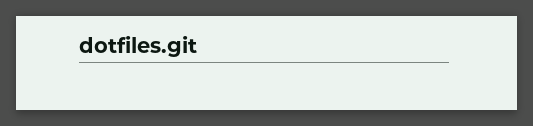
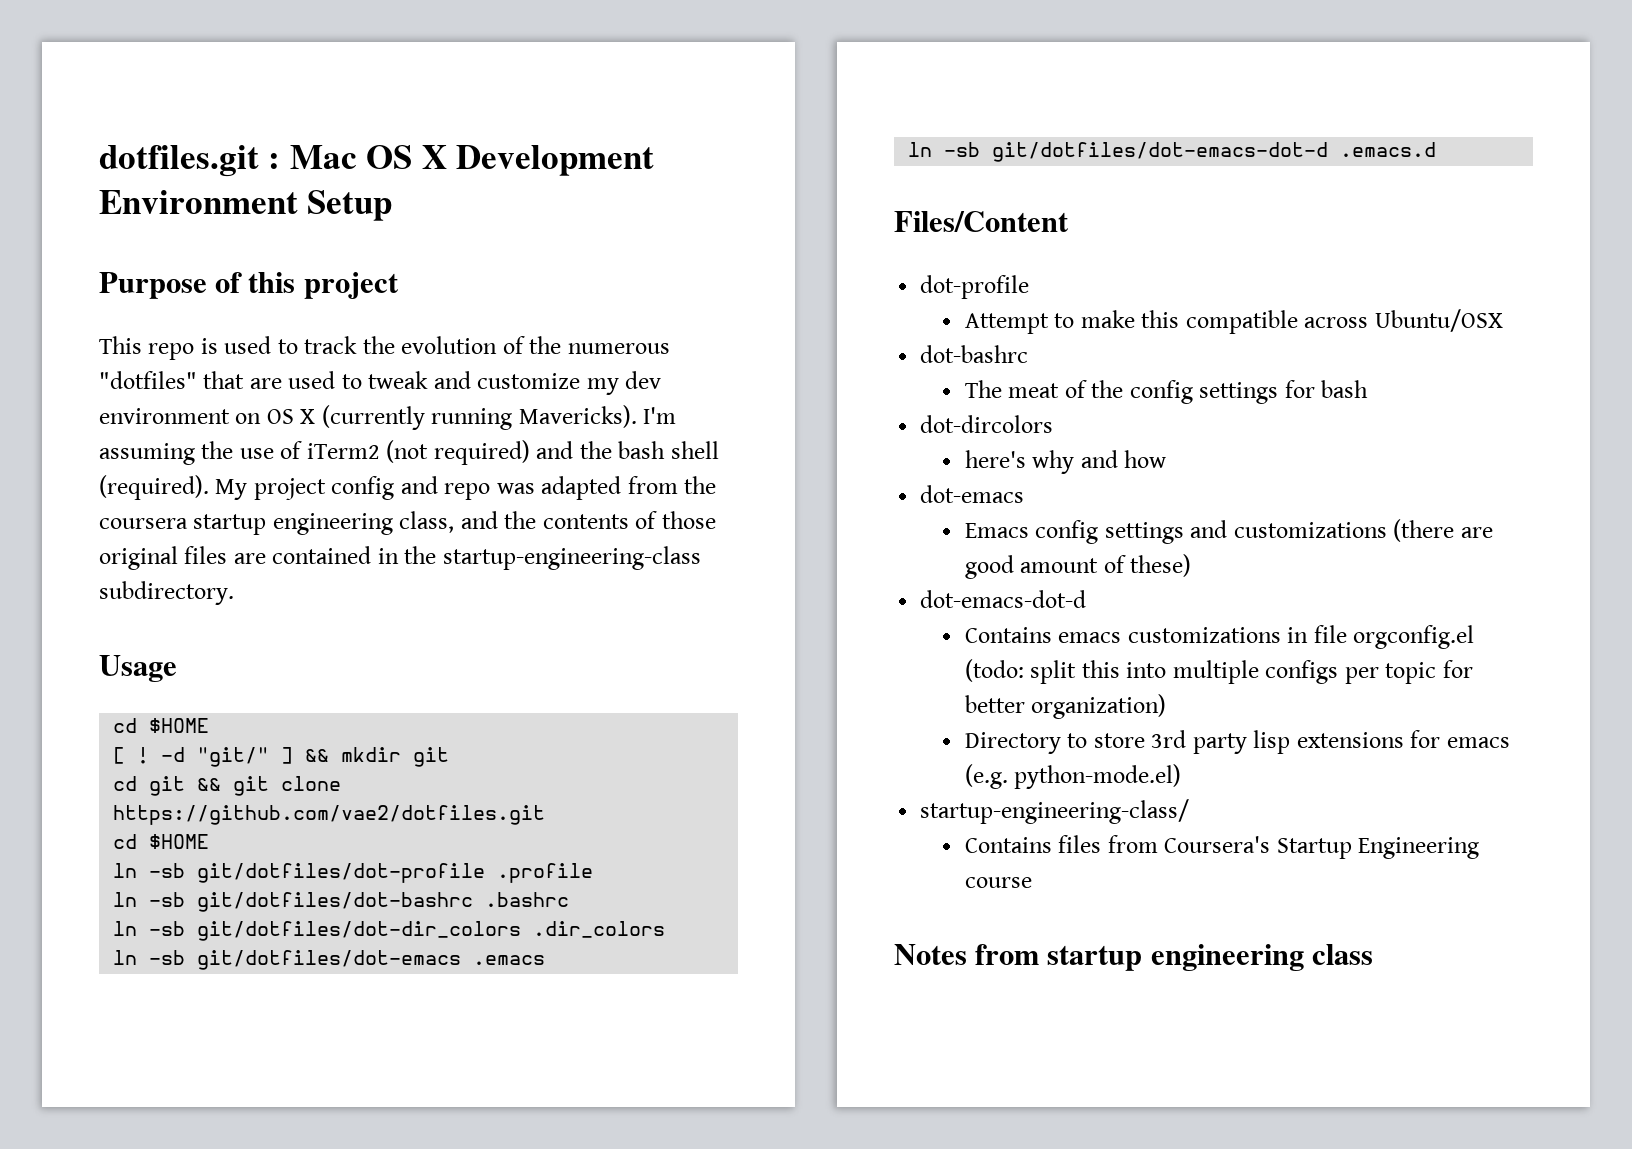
(197, 46) none -> [268,145,655,176] [99,190,393,221] [99,272,399,299] [99,336,670,360] [99,371,662,395] [99,405,677,430] [99,440,719,465] [99,475,717,500] [99,511,716,535] [99,546,701,570] [99,581,234,605] [99,655,177,682] [113,718,210,733] [113,747,450,767] [113,776,342,796] [113,805,546,825] [113,834,210,849] [113,863,594,883] [113,892,570,912] [113,921,666,941] [113,950,546,970] [908,142,1437,162] [894,211,1069,232] [920,275,1030,299] [964,309,1503,334] [920,345,1029,363] [964,380,1369,404] [920,415,1054,433] [964,450,1167,474] [920,485,1025,503] [964,519,1493,544] [964,554,1192,579] [920,590,1087,608] [964,625,1475,649] [964,659,1473,684] [964,694,1167,719] [964,730,1510,754] [964,764,1182,789] [920,799,1190,824] [964,835,1480,859] [964,877,1032,888] [894,944,1373,971] : Mac OS X Development Environment Setup // Purpose of this project // This repo is used to track the evolution of the numerous "dotfiles" that are used to tweak and customize my dev environment on OS X (currently running Mavericks). I'm assuming the use of iTerm2 (not required) and the bash shell (required). My project config and repo was adapted from the coursera startup engineering class, and the contents of those original files are contained in the startup-engineering-class subdirectory. // Usage // cd $HOME // [ ! -d "git/" ] && mkdir git // cd git && git clone https://github.com/vae2/dotfiles.git // cd $HOME // ln -sb git/dotfiles/dot-profile .profile // ln -sb git/dotfiles/dot-bashrc .bashrc // ln -sb git/dotfiles/dot-dir_colors .dir_colors // ln -sb git/dotfiles/dot-emacs .emacs // ln -sb git/dotfiles/dot-emacs-dot-d .emacs.d // Files/Content // dot-profile // Attempt to make this compatible across Ubuntu/OSX // dot-bashrc // The meat of the config settings for bash // dot-dircolors // here's why and how // dot-emacs // Emacs config settings and customizations (there are good amount of these) // dot-emacs-dot-d // Contains emacs customizations in file orgconfig.el (todo: split this into multiple configs per topic for better organization) // Directory to store 3rd party lisp extensions for emacs (e.g. python-mode.el) // startup-engineering-class/ // Contains files from Coursera's Startup Engineering course // Notes from startup engineering class

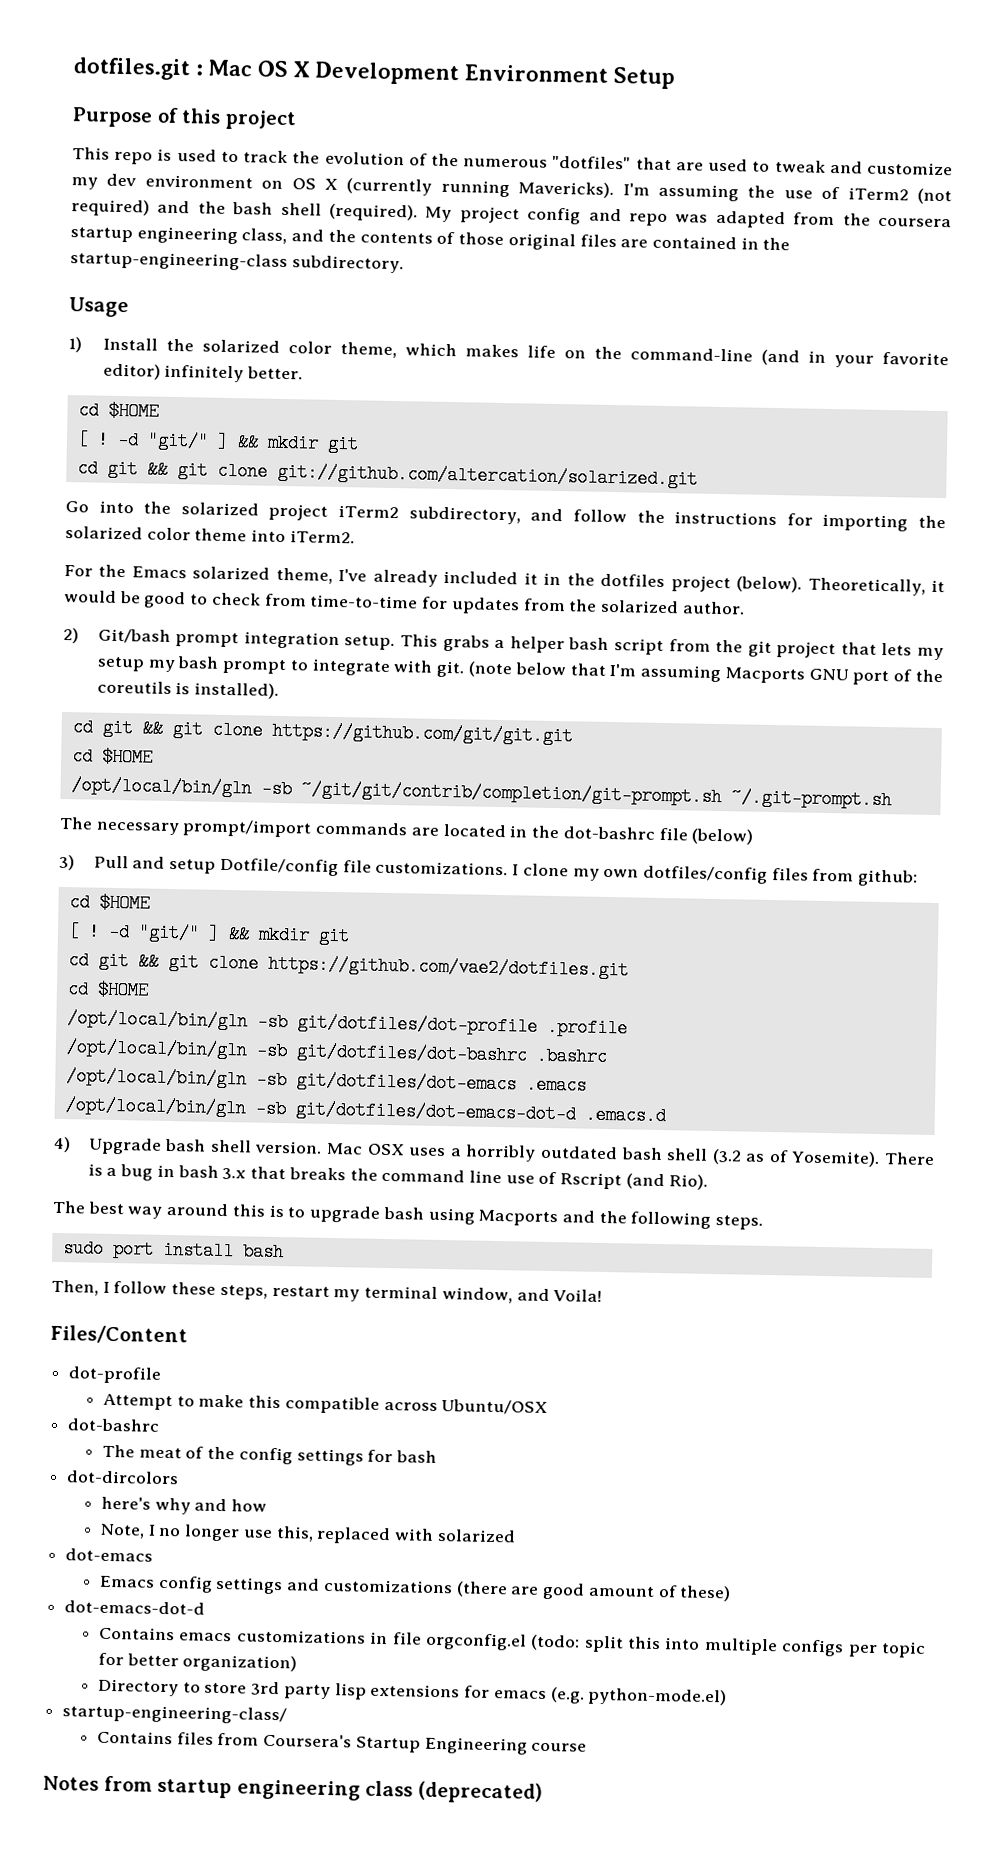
(177, 668) none -> [68,337,950,368] [102,363,304,383] [77,401,159,421] [76,430,359,454] [76,459,698,489] [65,500,947,532] [65,526,355,544] [64,564,945,596] [64,589,745,615] [63,627,944,661] [96,656,944,686] [96,680,280,699] [71,718,573,746] [71,747,153,767] [70,776,892,810] [59,816,754,845] [59,854,919,887] // 1) Install the solarized color theme, which makes life on the command-line (and in your favorite editor) infinitely better. // cd $HOME // [ ! -d "git/" ] && mkdir git // cd git && git clone git://github.com/altercation/solarized.git // Go into the solarized project iTerm2 subdirectory, and follow the instructions for importing the solarized color theme into iTerm2. // For the Emacs solarized theme, I've already included it in the dotfiles project (below). Theoretically, it would be good to check from time-to-time for updates from the solarized author. // 2) Git/bash prompt integration setup. This grabs a helper bash script from the git project that lets my setup my bash prompt to integrate with git. (note below that I'm assuming Macports GNU port of the coreutils is installed). // cd git && git clone https://github.com/git/git.git // cd $HOME // /opt/local/bin/gln -sb ~/git/git/contrib/completion/git-prompt.sh ~/.git-prompt.sh // The necessary prompt/import commands are located in the dot-bashrc file (below) // 3) Pull and setup Dotfile/config file customizations. I clone my own dotfiles/config files from github:
[113,863,138,878] ln -> [66,1009,248,1031] /opt/local/bin/gln
[113,892,138,907] ln -> [65,1038,248,1060] /opt/local/bin/gln
[113,921,666,941] [113,950,138,965] ln -sb git/dotfiles/dot-dir_colors .dir_colors // ln -> [65,1067,247,1089] /opt/local/bin/gln
[908,142,933,157] ln -> [64,1096,246,1118] /opt/local/bin/gln
(1437, 149) none -> [53,1136,935,1168] [87,1163,708,1190] [52,1200,764,1230] [62,1239,284,1262] [51,1279,603,1304] // 4) Upgrade bash shell version. Mac OSX uses a horribly outdated bash shell (3.2 as of Yosemite). There is a bug in bash 3.x that breaks the command line use of Rscript (and Rio). // The best way around this is to upgrade bash using Macports and the following steps. // sudo port install bash // Then, I follow these steps, restart my terminal window, and Voila!
(1167, 459) none -> [99,1523,516,1545] // Note, I no longer use this, replaced with solarized
(1373, 954) none -> [417,1780,543,1804] (deprecated)

